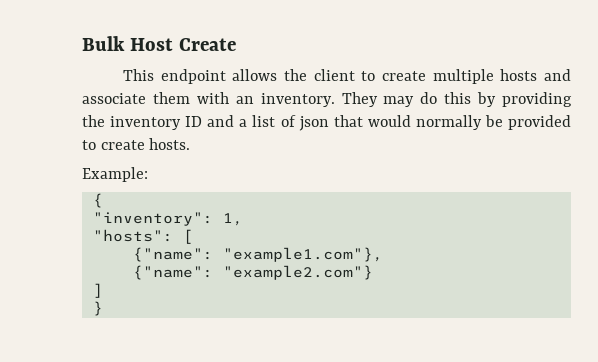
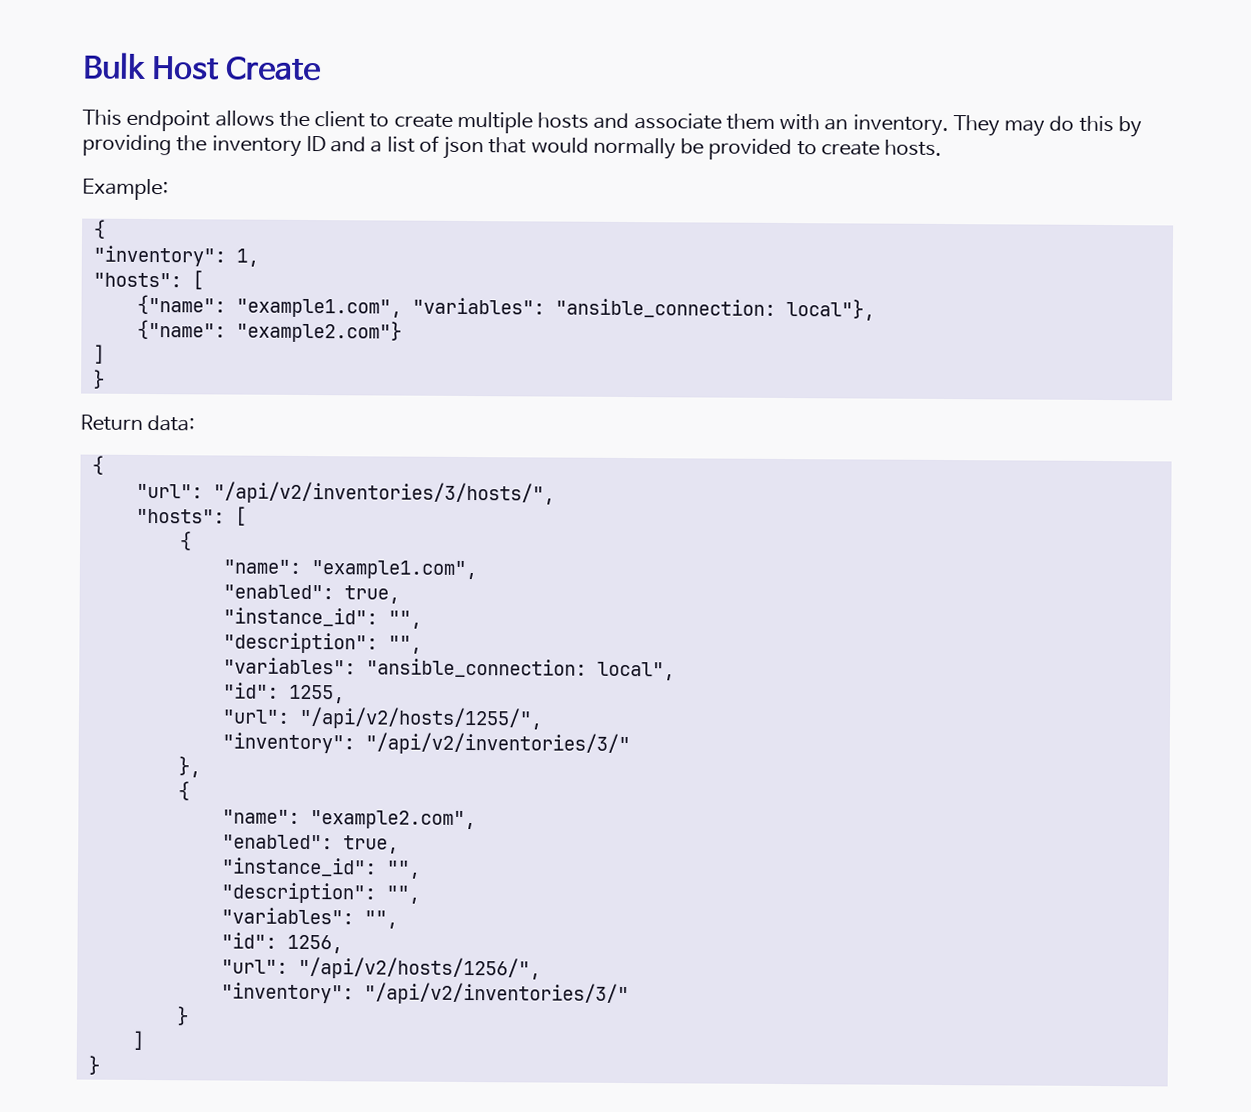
[222,247,383,262] "example1.com"}, -> [235,297,875,321] "example1.com", "variables": "ansible_connection: local"},
(103, 308) none -> [80,414,196,432] [91,455,104,475] [135,481,555,505] [135,506,247,526] [179,531,192,551] [222,559,477,580] [222,584,400,604] [222,607,422,629] [222,632,422,654] [222,657,675,681] [222,682,345,704] [221,706,543,730] [221,732,630,756] [177,756,201,778] [177,781,190,801] [221,809,476,830] [221,834,399,854] [220,857,421,879] [220,882,420,904] [220,907,398,929] [220,932,343,954] [220,956,541,980] [220,982,629,1006] [176,1006,189,1026] [131,1030,145,1050] [87,1055,100,1075] // Return data: // { // "url": "/api/v2/inventories/3/hosts/", // "hosts": [ // { // "name": "example1.com", // "enabled": true, // "instance_id": "", // "description": "", // "variables": "ansible_connection: local", // "id": 1255, // "url": "/api/v2/hosts/1255/", // "inventory": "/api/v2/inventories/3/" // }, // { // "name": "example2.com", // "enabled": true, // "instance_id": "", // "description": "", // "variables": "", // "id": 1256, // "url": "/api/v2/hosts/1256/", // "inventory": "/api/v2/inventories/3/" // } // ] // }

